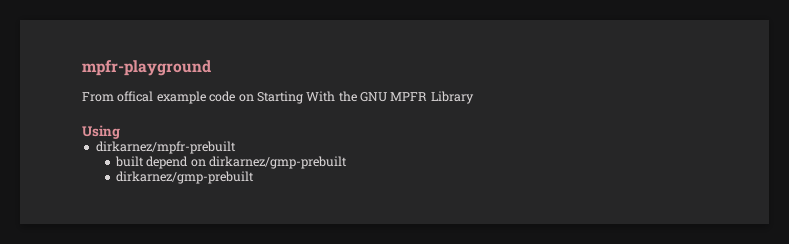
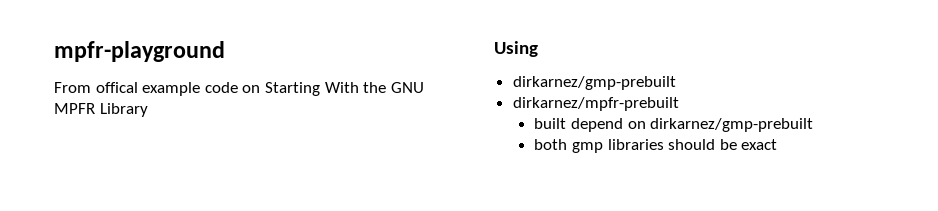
(120, 132) none -> [512,76,676,90] // dirkarnez/gmp-prebuilt
[115,171,254,184] dirkarnez/gmp-prebuilt -> [534,139,778,153] both gmp libraries should be exact

